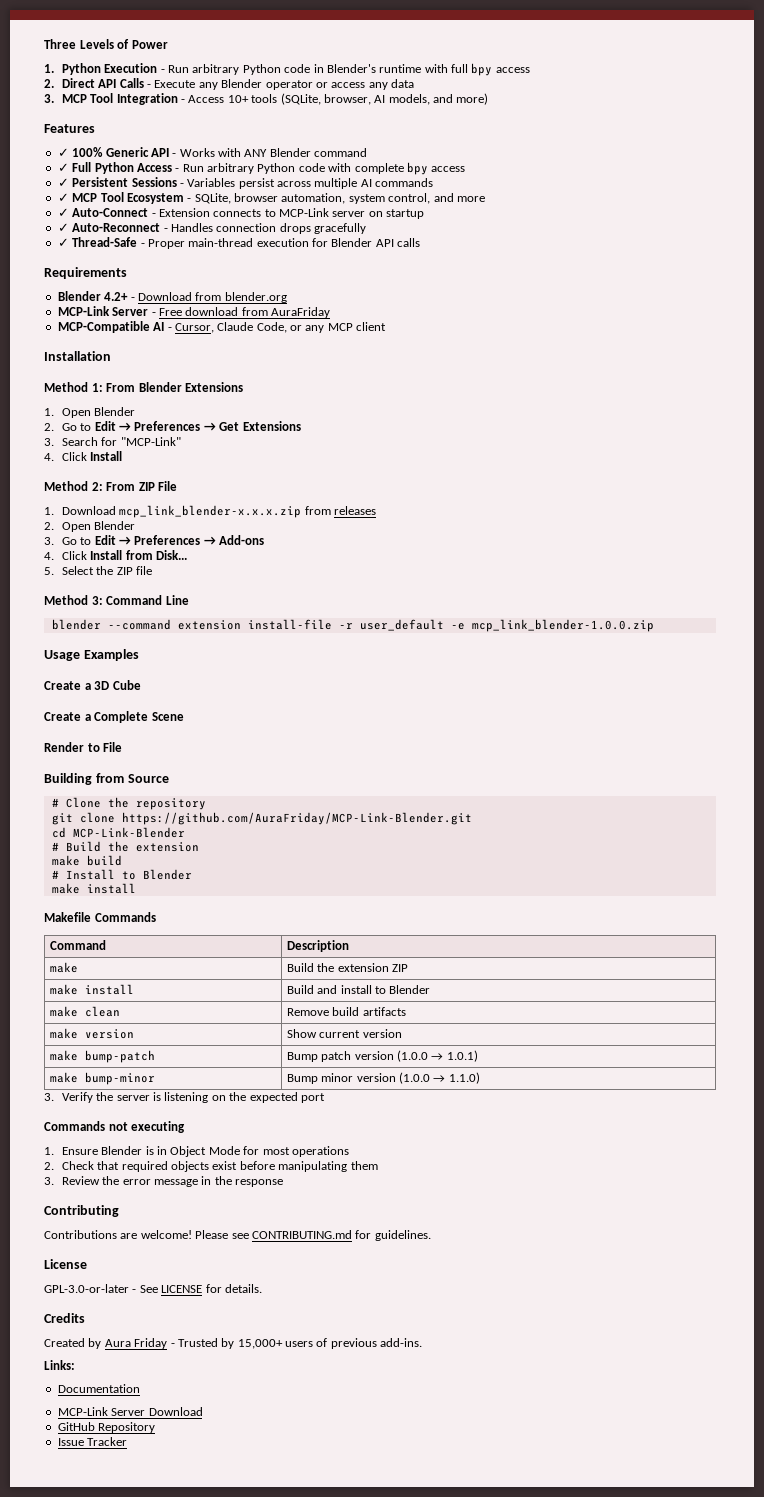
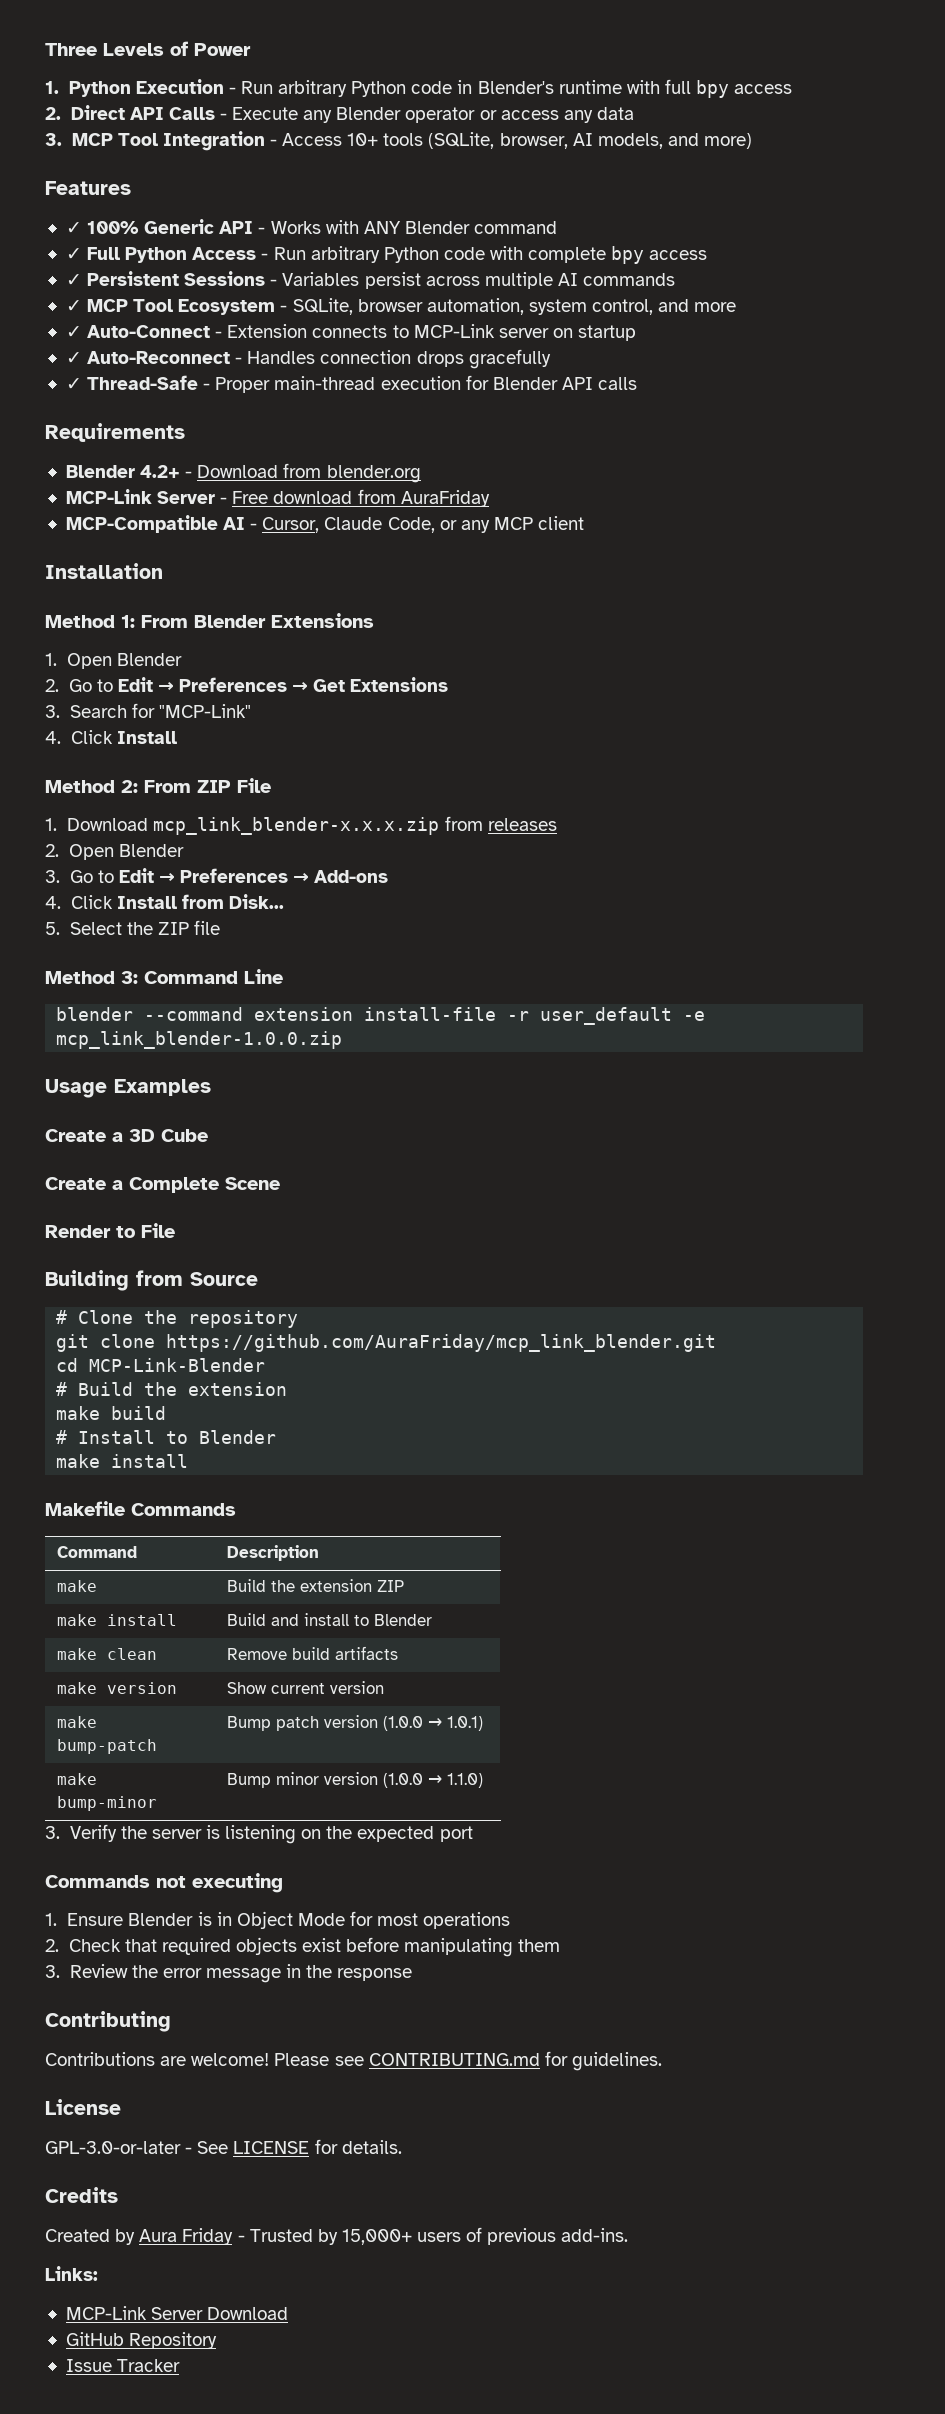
[121,812,472,825] https://github.com/AuraFriday/MCP-Link-Blender.git -> [166,1334,717,1352] https://github.com/AuraFriday/mcp_link_blender.git
[57,1384,140,1393] // Documentation -> (98, 2273) none

